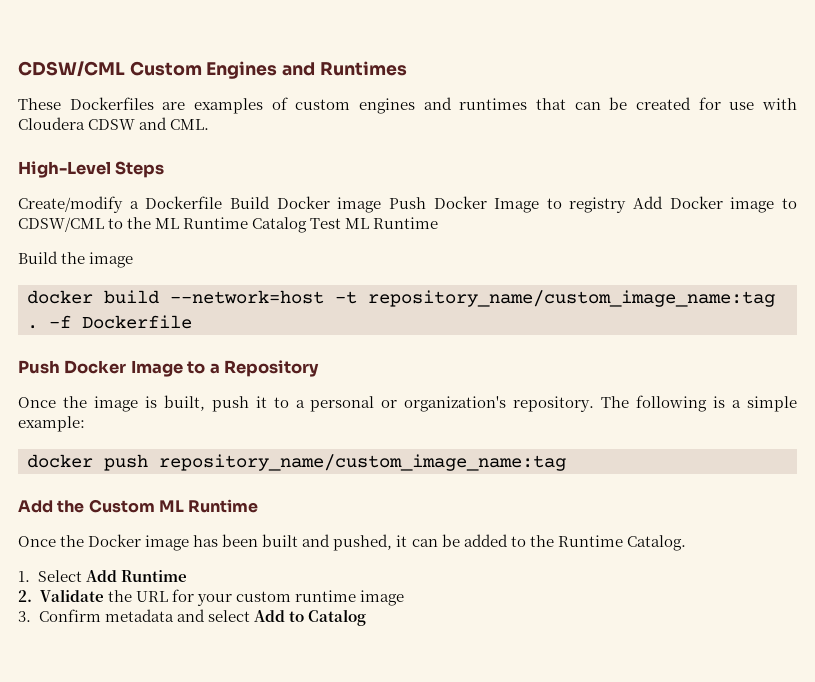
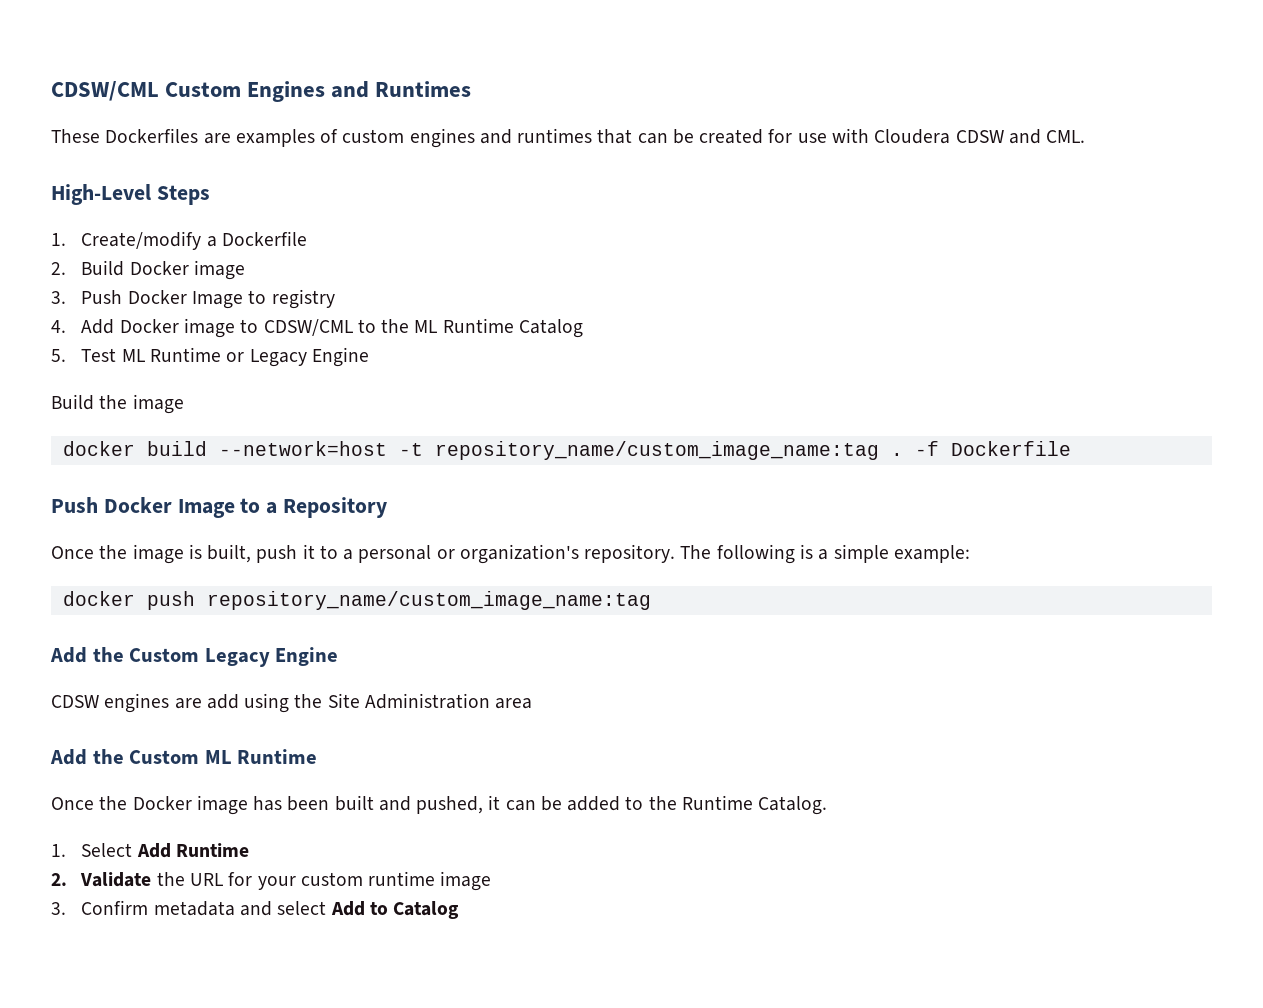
(165, 169) none -> [51,233,66,246] 1.
(223, 202) none -> [51,262,66,275] // 2.
(382, 205) none -> [51,291,66,304] // 3.
(627, 205) none -> [51,320,66,333] // 4.
(308, 225) none -> [51,349,66,362] // 5.
(439, 223) none -> [226,347,369,367] or Legacy Engine
(566, 462) none -> [50,647,339,667] [51,693,533,713] // Add the Custom Legacy Engine // CDSW engines are add using the Site Administration area

